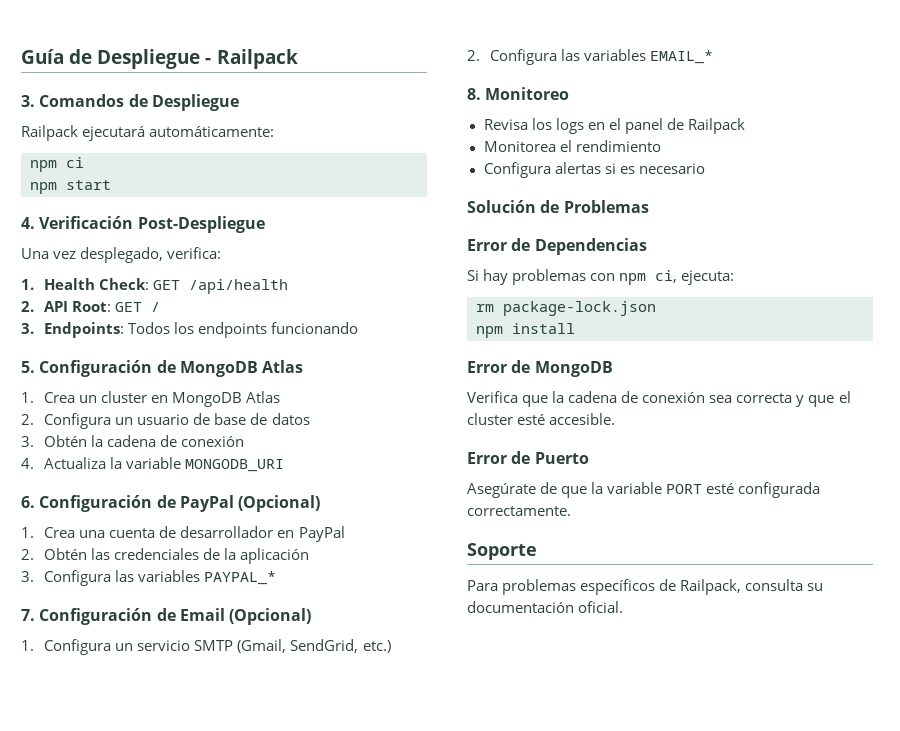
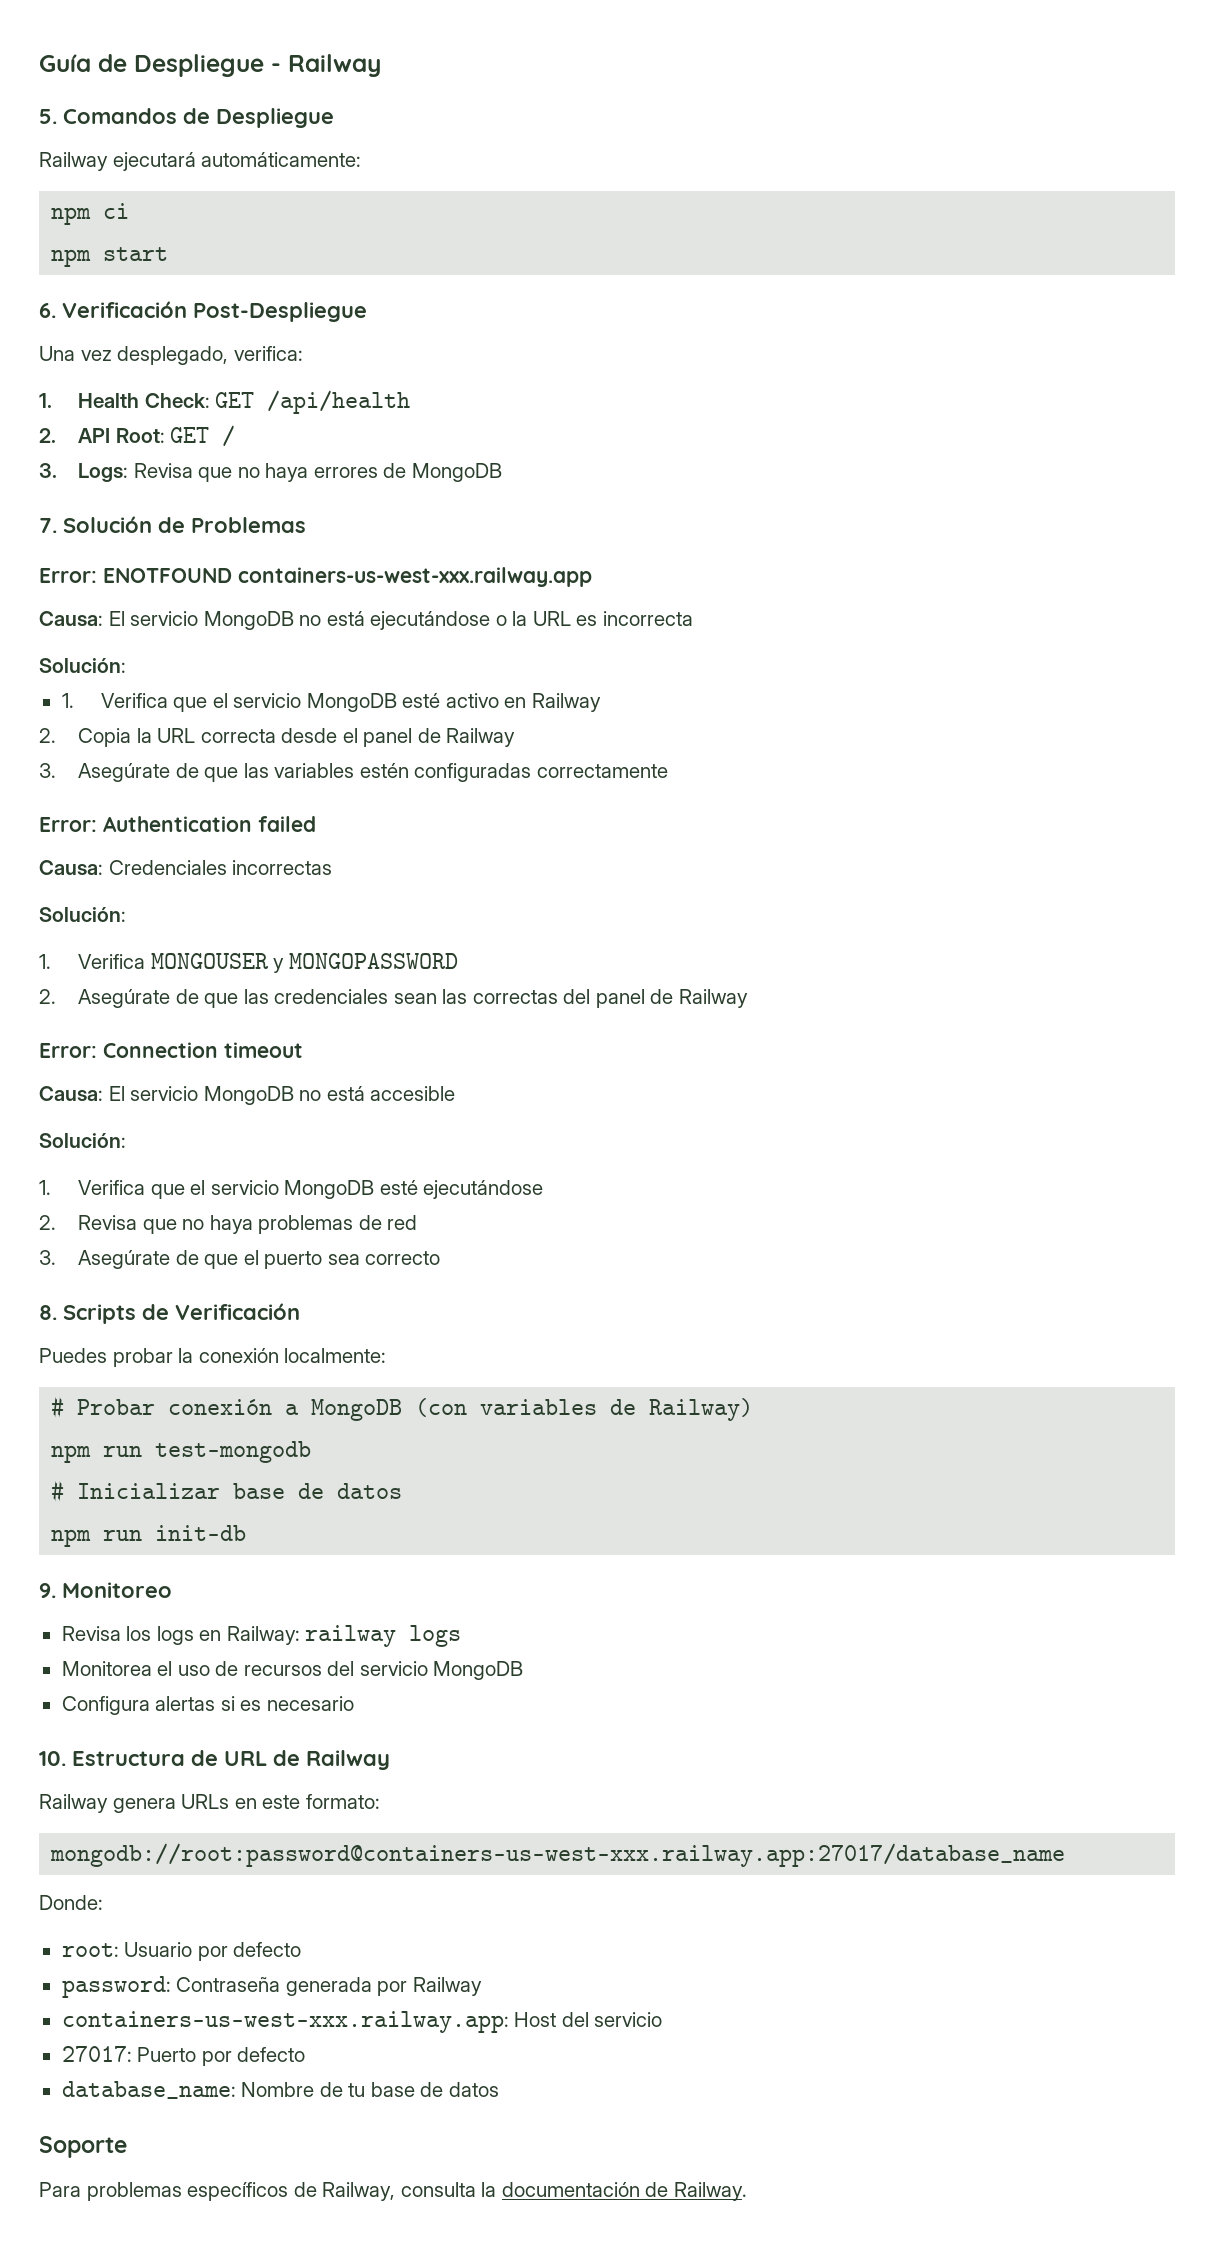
[216,49,298,69] [21,95,35,107] Railpack // 3. -> [288,54,381,77] [39,109,57,124] Railway // 5.
[21,125,78,141] Railpack -> [39,152,108,171] Railway
[21,217,35,229] 4. -> [39,303,56,318] 6.
[44,322,359,338] [21,360,304,377] [21,391,281,407] [21,413,310,429] [21,435,245,447] [21,457,285,472] [21,495,321,512] [21,526,345,542] [21,548,310,564] [21,570,277,586] [21,608,312,625] [21,639,391,655] [467,49,714,65] [467,88,481,100] Endpoints: Todos los endpoints funcionando // 5. Configuración de MongoDB Atlas // 1. Crea un cluster en MongoDB Atlas // 2. Configura un usuario de base de datos // 3. Obtén la cadena de conexión // 4. Actualiza la variable MONGODB_URI // 6. Configuración de PayPal (Opcional) // 1. Crea una cuenta de desarrollador en PayPal // 2. Obtén las credenciales de la aplicación // 3. Configura las variables PAYPAL_* // 7. Configuración de Email (Opcional) // 1. Configura un servicio SMTP (Gmail, SendGrid, etc.) // 2. Configura las variables EMAIL_* // 8. -> [77,463,502,482] [39,516,306,533] [39,567,592,587] [39,611,693,630] [39,658,126,673] [61,693,601,712] [39,728,516,747] [39,763,668,782] [39,816,316,832] [39,860,333,875] [39,907,126,922] [39,953,458,973] [39,989,748,1008] [39,1042,303,1058] [39,1086,456,1105] [39,1133,126,1148] [39,1180,544,1199] [39,1215,418,1234] [39,1250,441,1269] [39,1303,300,1324] [39,1348,387,1367] [51,1396,754,1421] [51,1441,312,1463] [51,1480,403,1502] [51,1525,247,1547] [39,1583,56,1598] Logs: Revisa que no haya errores de MongoDB // 7. Solución de Problemas // Error: ENOTFOUND containers-us-west-xxx.railway.app // Causa: El servicio MongoDB no está ejecutándose o la URL es incorrecta // Solución: // 1. Verifica que el servicio MongoDB esté activo en Railway // 2. Copia la URL correcta desde el panel de Railway // 3. Asegúrate de que las variables estén configuradas correctamente // Error: Authentication failed // Causa: Credenciales incorrectas // Solución: // 1. Verifica MONGOUSER y MONGOPASSWORD // 2. Asegúrate de que las credenciales sean las correctas del panel de Railway // Error: Connection timeout // Causa: El servicio MongoDB no está accesible // Solución: // 1. Verifica que el servicio MongoDB esté ejecutándose // 2. Revisa que no haya problemas de red // 3. Asegúrate de que el puerto sea correcto // 8. Scripts de Verificación // Puedes probar la conexión localmente: // # Probar conexión a MongoDB (con variables de Railway) // npm run test-mongodb // # Inicializar base de datos // npm run init-db // 9.
[608,118,745,134] [483,140,661,152] el panel de Railpack // Monitorea el rendimiento -> [226,1625,462,1647] [61,1661,524,1680] Railway: railway logs // Monitorea el uso de recursos del servicio MongoDB
[467,200,649,213] [467,238,647,255] [467,269,735,285] [476,301,656,316] [476,323,575,338] [467,360,613,377] [467,391,851,407] [467,413,616,425] [467,451,589,464] [467,482,821,498] [467,506,571,516] Solución de Problemas // Error de Dependencias // Si hay problemas con npm ci, ejecuta: // rm package-lock.json // npm install // Error de MongoDB // Verifica que la cadena de conexión sea correcta y que el cluster esté accesible. // Error de Puerto // Asegúrate de que la variable PORT esté configurada correctamente. -> [39,1750,390,1770] [39,1794,380,1813] [50,1843,1066,1867] [39,1895,103,1910] [61,1942,302,1961] [61,1976,482,1998] [61,2011,663,2033] [61,2046,306,2066] [61,2081,499,2099] 10. Estructura de URL de Railway // Railway genera URLs en este formato: // mongodb://root:password@containers-us-west-xxx.railway.app:27017/database_name // Donde: // root: Usuario por defecto // password: Contraseña generada por Railway // containers-us-west-xxx.railway.app: Host del servicio // 27017: Puerto por defecto // database_name: Nombre de tu base de datos
[680,579,824,595] [467,601,624,613] Railpack, consulta su documentación oficial. -> [322,2182,747,2201] Railway, consulta la documentación de Railway.

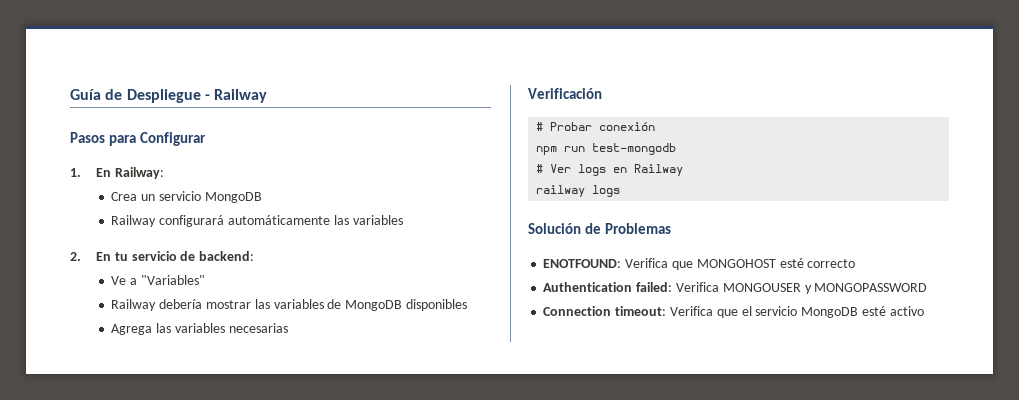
[39,108,334,128] [39,152,362,171] [51,203,130,225] [51,247,169,267] [39,301,367,322] [39,346,303,365] [39,390,411,414] [39,425,236,447] [39,463,502,482] [39,516,306,533] [39,567,592,587] [39,611,693,630] [39,658,126,673] [61,693,74,708] 5. Comandos de Despliegue // Railway ejecutará automáticamente: // npm ci // npm start // 6. Verificación Post-Despliegue // Una vez desplegado, verifica: // 1. Health Check: GET /api/health // 2. API Root: GET / // 3. Logs: Revisa que no haya errores de MongoDB // 7. Solución de Problemas // Error: ENOTFOUND containers-us-west-xxx.railway.app // Causa: El servicio MongoDB no está ejecutándose o la URL es incorrecta // Solución: // 1. -> [70,132,206,146] [70,167,164,179] [111,191,262,203] [111,215,403,227] [70,251,255,261] [111,275,205,285] [111,299,467,311] [111,323,288,335] [528,88,602,99] [536,122,656,131] [536,143,677,155] [536,164,684,176] [536,185,621,197] [528,223,671,234] [543,258,856,270] [543,282,928,294] [543,306,667,316] Pasos para Configurar // 1. En Railway: // Crea un servicio MongoDB // Railway configurará automáticamente las variables // 2. En tu servicio de backend: // Ve a "Variables" // Railway debería mostrar las variables de MongoDB disponibles // Agrega las variables necesarias // Verificación // # Probar conexión // npm run test-mongodb // # Ver logs en Railway // railway logs // Solución de Problemas // ENOTFOUND: Verifica que MONGOHOST esté correcto // Authentication failed: Verifica MONGOUSER y MONGOPASSWORD // Connection timeout:
[504,693,601,712] [39,728,516,747] [39,763,668,782] [39,816,316,832] [39,860,333,875] [39,907,126,922] [39,953,458,973] [39,989,748,1008] [39,1042,303,1058] [39,1086,456,1105] [39,1133,126,1148] [39,1180,544,1199] [39,1215,418,1234] [39,1250,441,1269] [39,1303,300,1324] [39,1348,387,1367] [51,1396,754,1421] [51,1441,312,1463] [51,1480,403,1502] [51,1525,247,1547] [39,1582,172,1598] [61,1625,462,1647] [61,1661,524,1680] [61,1696,354,1715] [39,1750,390,1770] [39,1794,380,1813] [50,1843,1066,1867] [39,1895,103,1910] [61,1942,302,1961] [61,1976,482,1998] [61,2011,663,2033] [61,2046,306,2066] [61,2081,499,2099] [39,2136,127,2158] [39,2182,747,2201] en Railway // 2. Copia la URL correcta desde el panel de Railway // 3. Asegúrate de que las variables estén configuradas correctamente // Error: Authentication failed // Causa: Credenciales incorrectas // Solución: // 1. Verifica MONGOUSER y MONGOPASSWORD // 2. Asegúrate de que las credenciales sean las correctas del panel de Railway // Error: Connection timeout // Causa: El servicio MongoDB no está accesible // Solución: // 1. Verifica que el servicio MongoDB esté ejecutándose // 2. Revisa que no haya problemas de red // 3. Asegúrate de que el puerto sea correcto // 8. Scripts de Verificación // Puedes probar la conexión localmente: // # Probar conexión a MongoDB (con variables de Railway) // npm run test-mongodb // # Inicializar base de datos // npm run init-db // 9. Monitoreo // Revisa los logs en Railway: railway logs // Monitorea el uso de recursos del servicio MongoDB // Configura alertas si es necesario // 10. Estructura de URL de Railway // Railway genera URLs en este formato: // mongodb://root:password@containers-us-west-xxx.railway.app:27017/database_name // Donde: // root: Usuario por defecto // password: Contraseña generada por Railway // containers-us-west-xxx.railway.app: Host del servicio // 27017: Puerto por defecto // database_name: Nombre de tu base de datos // Soporte // Para problemas específicos de Railway, consulta la documentación de Railway. -> (924, 311) none

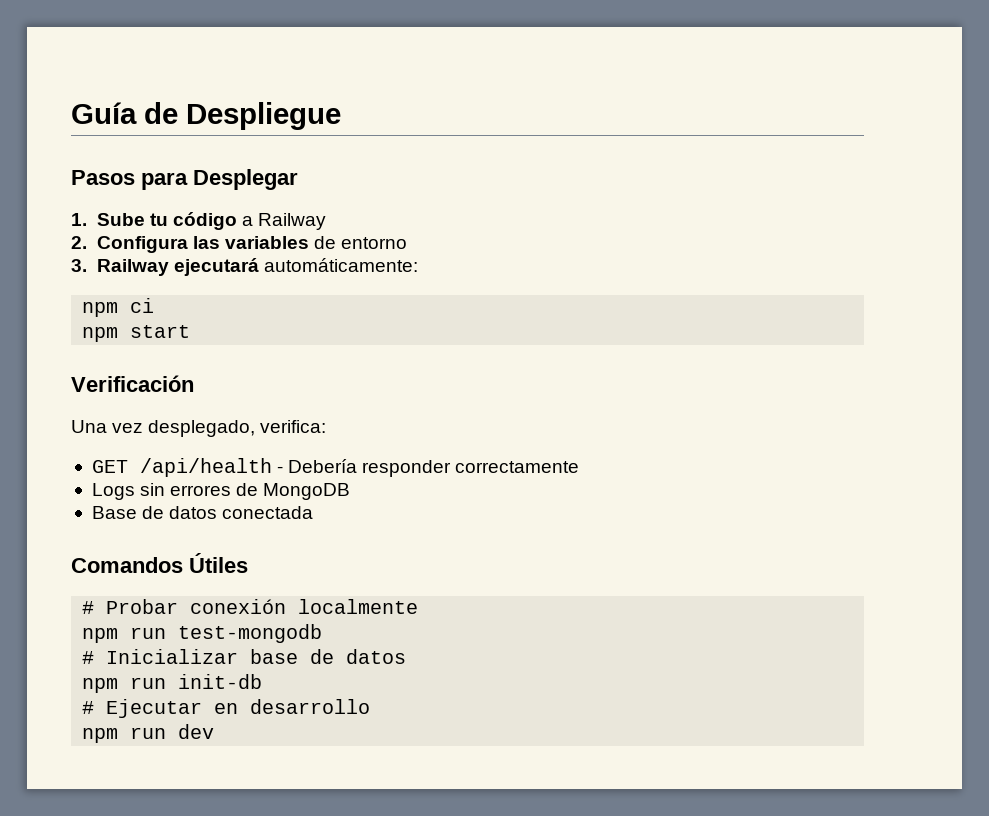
[204,89,268,103] - Railway -> (341, 116) none
[139,132,206,146] Configurar -> [193,169,298,190] Desplegar
[96,167,164,179] [111,191,262,203] [111,215,403,227] [70,251,255,261] [111,275,205,285] [111,299,467,311] [111,323,288,335] [528,88,602,99] En Railway: // Crea un servicio MongoDB // Railway configurará automáticamente las variables // 2. En tu servicio de backend: // Ve a "Variables" // Railway debería mostrar las variables de MongoDB disponibles // Agrega las variables necesarias // Verificación -> [96,212,327,230] [71,236,408,253] [71,258,418,276] [82,298,155,317] [82,325,191,342] [71,375,194,392] [71,420,327,437] [91,458,580,477] [91,483,351,500] [91,506,314,519] [71,553,248,573] Sube tu código a Railway // 2. Configura las variables de entorno // 3. Railway ejecutará automáticamente: // npm ci // npm start // Verificación // Una vez desplegado, verifica: // GET /api/health - Debería responder correctamente // Logs sin errores de MongoDB // Base de datos conectada // Comandos Útiles
(656, 126) none -> [298,599,419,614] localmente
[550,164,684,176] [536,185,621,197] [528,223,671,234] [543,258,856,270] [543,282,928,294] [543,306,924,318] Ver logs en Railway // railway logs // Solución de Problemas // ENOTFOUND: Verifica que MONGOHOST esté correcto // Authentication failed: Verifica MONGOUSER y MONGOPASSWORD // Connection timeout: Verifica que el servicio MongoDB esté activo -> [106,649,407,664] [82,674,263,693] [82,699,371,718] [82,724,215,743] Inicializar base de datos // npm run init-db // # Ejecutar en desarrollo // npm run dev

